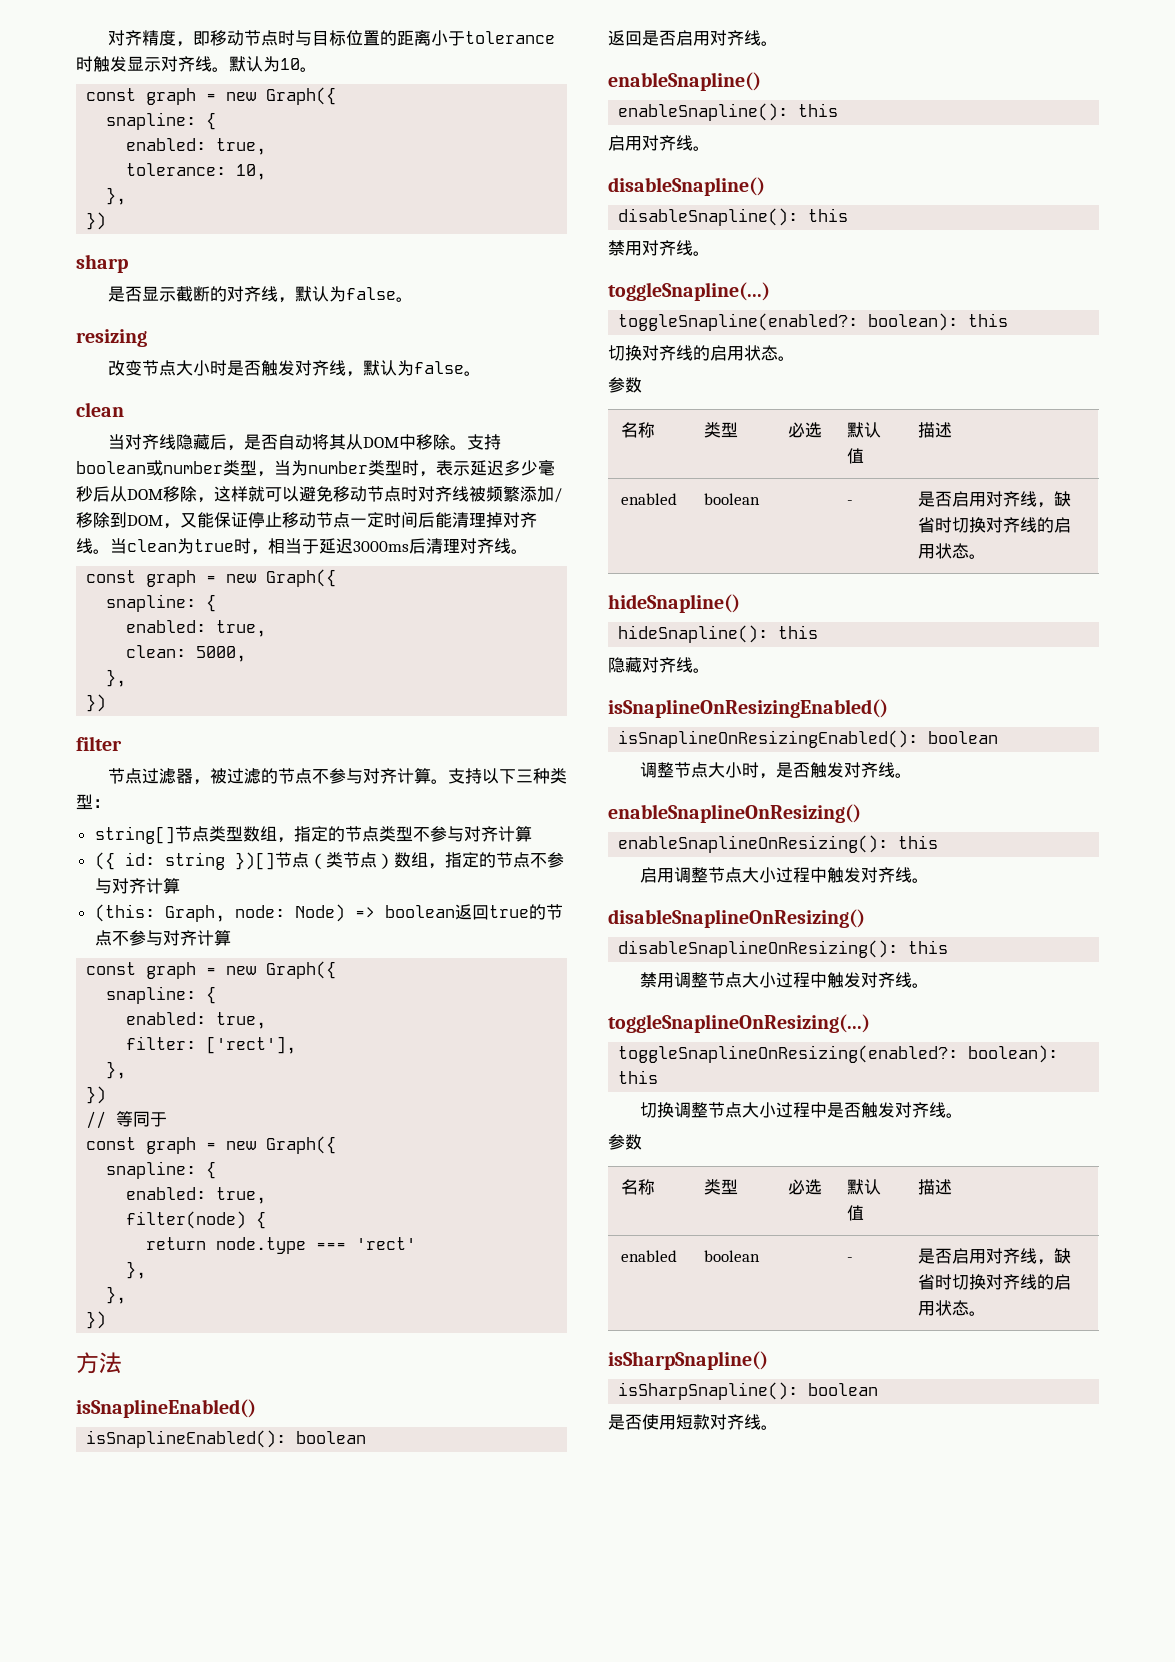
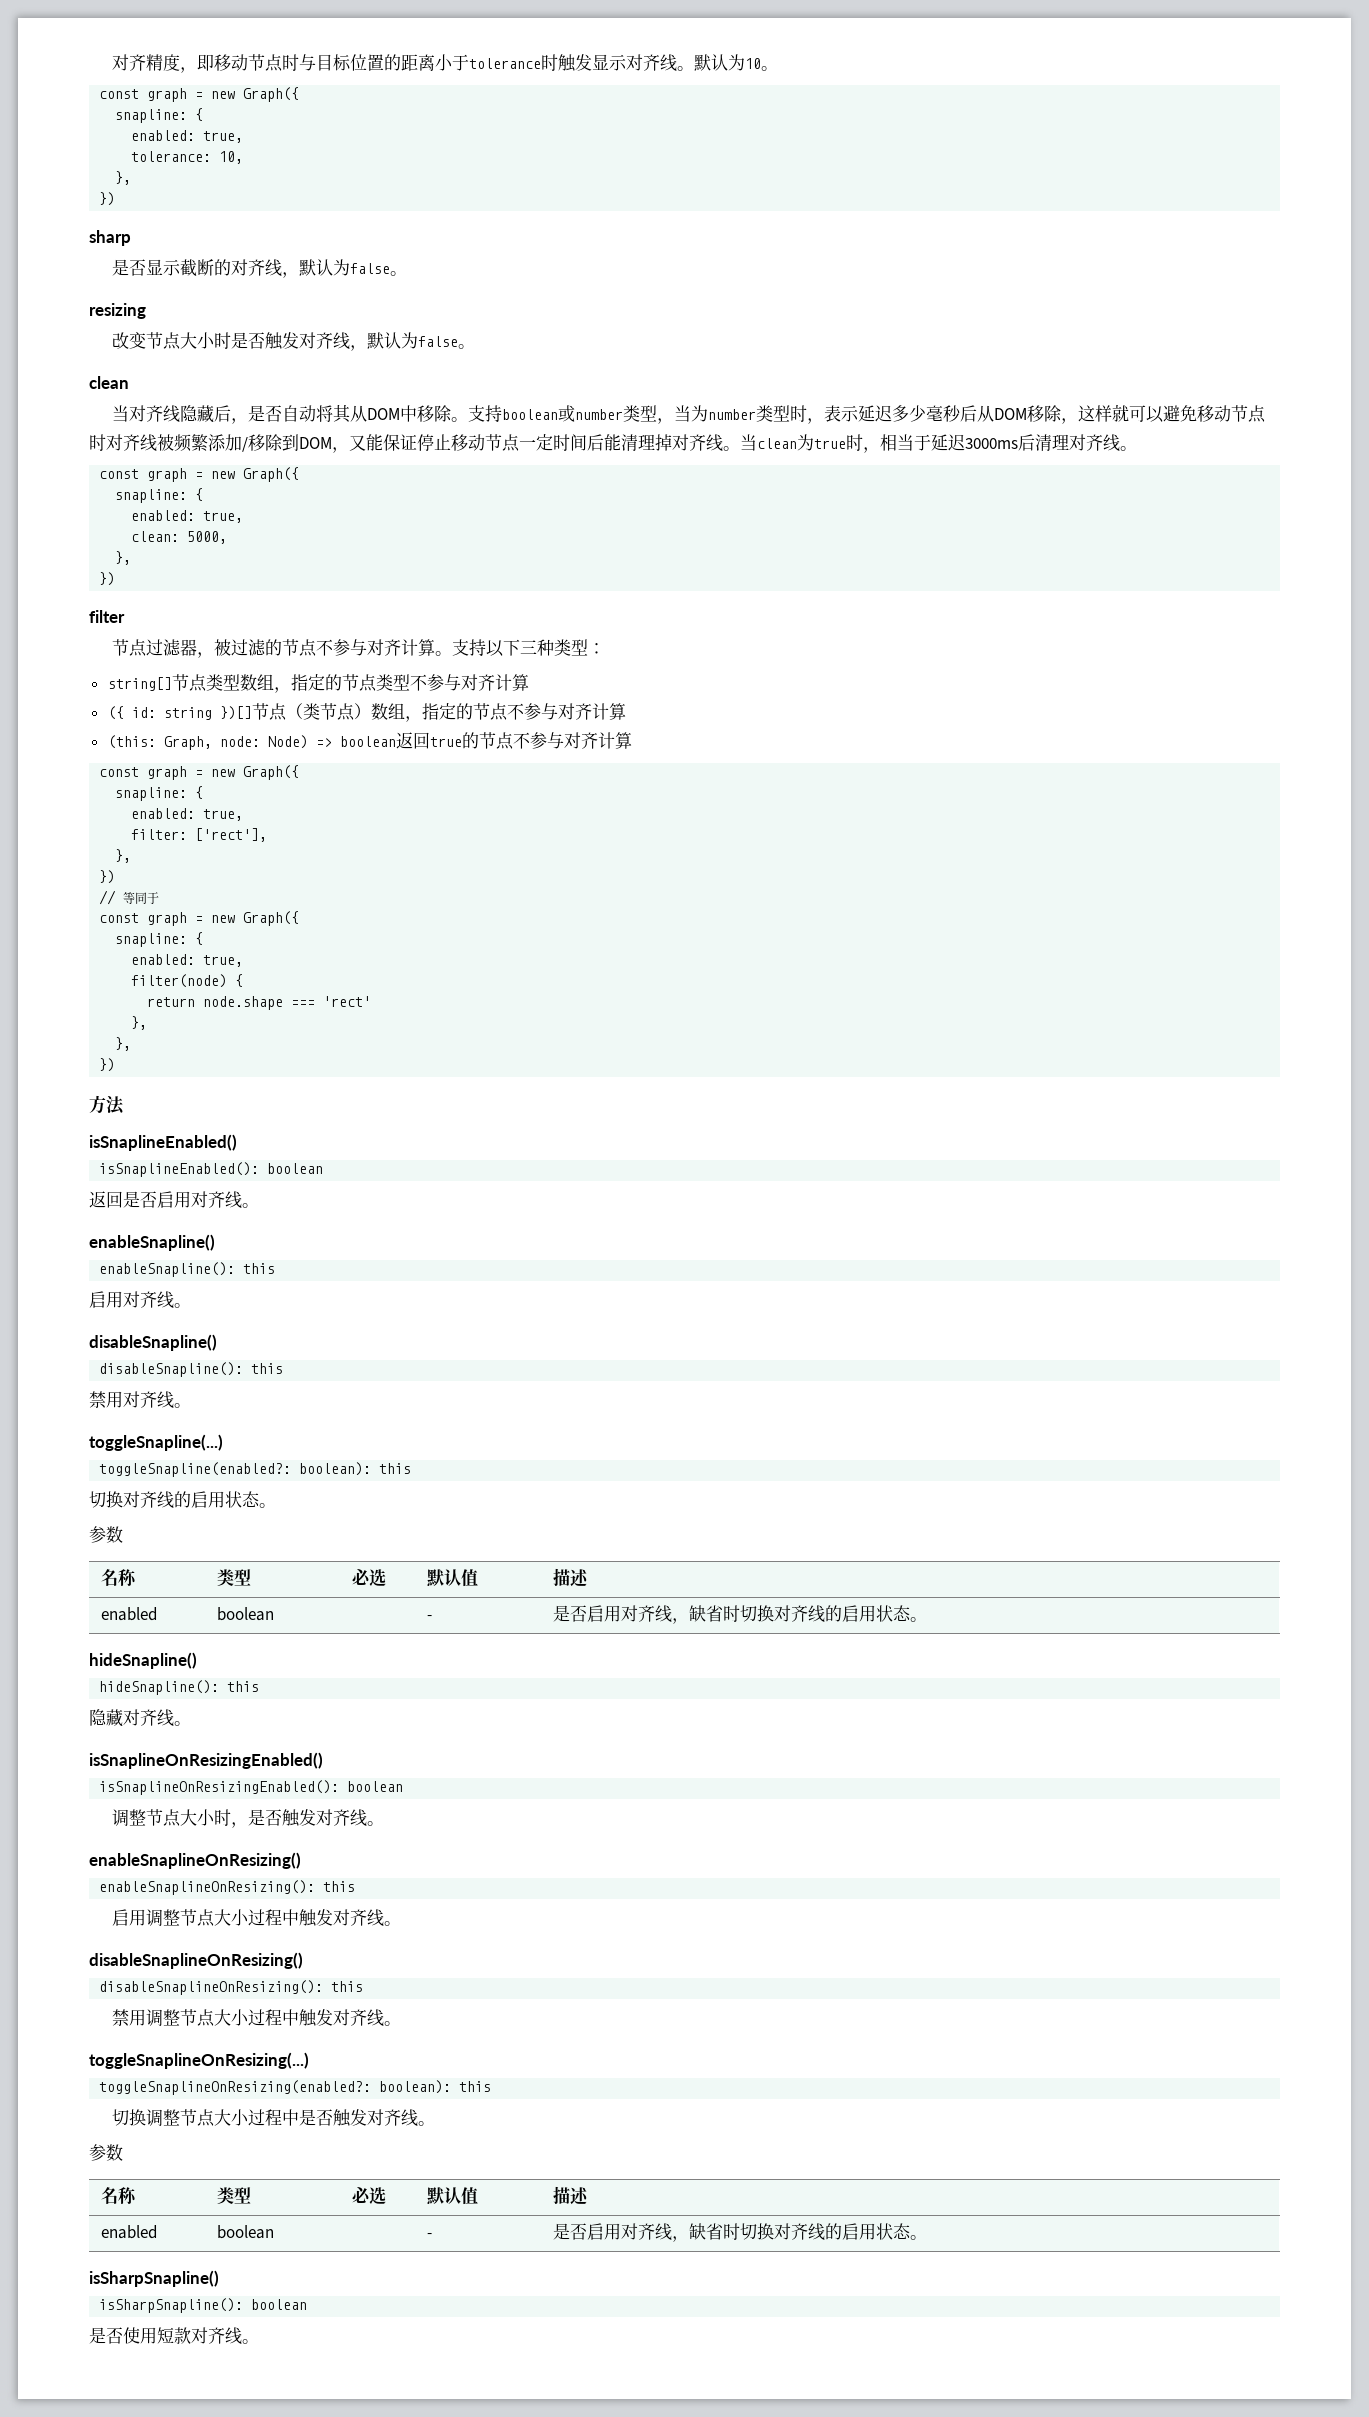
[216,1237,307,1254] node.type -> [203,996,284,1010] node.shape

